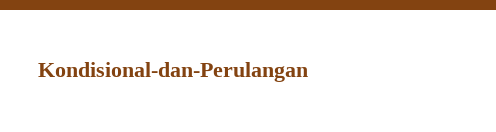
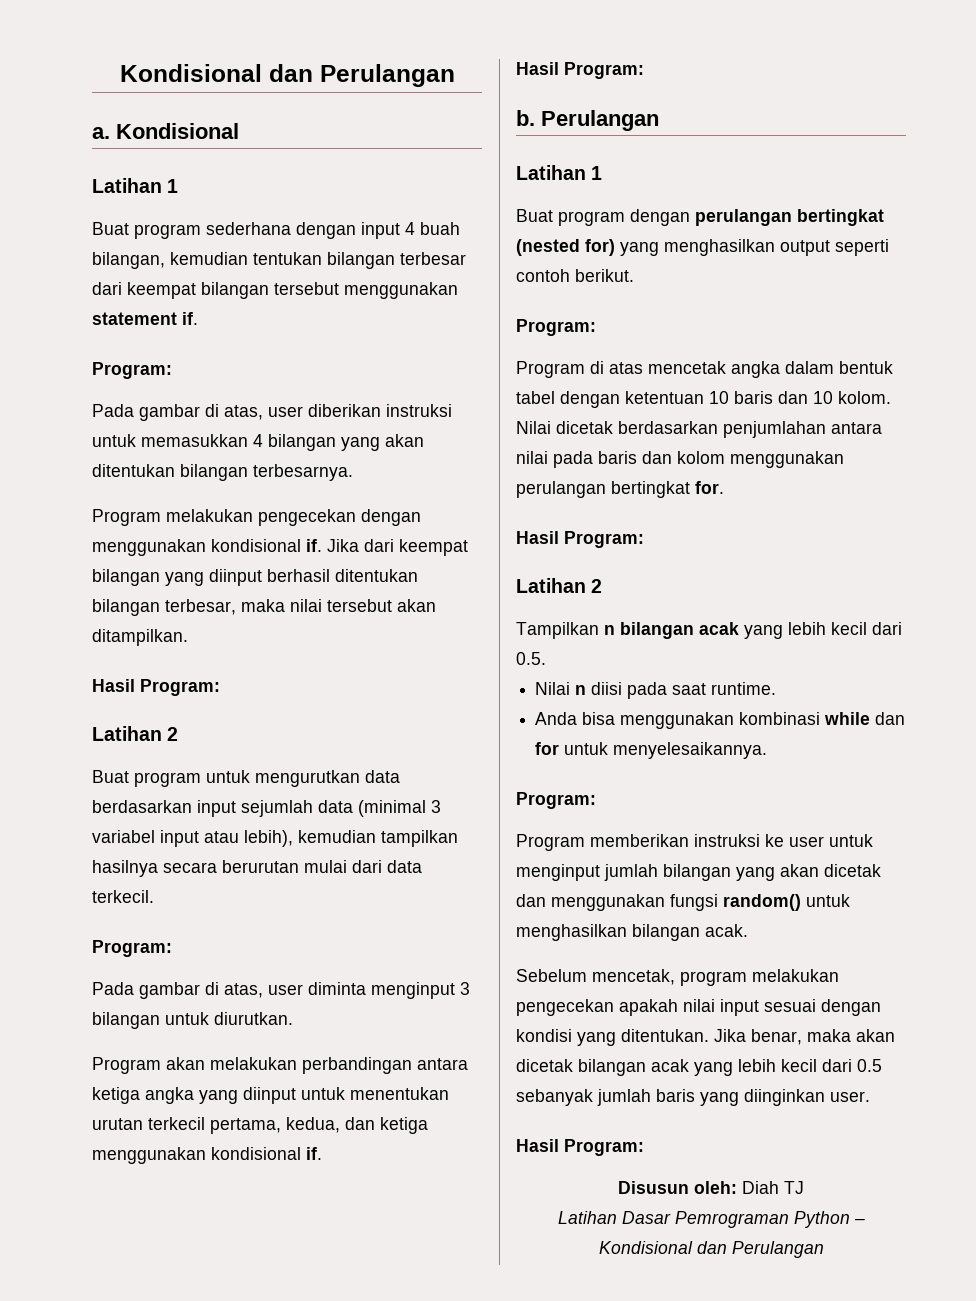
[38,62,308,82] Kondisional-dan-Perulangan -> [119,64,455,87] [92,123,239,139] [92,178,179,193] [92,222,460,239] [92,252,466,269] [92,282,458,299] [92,312,198,325] [92,362,172,379] [92,404,452,421] [92,434,424,451] [92,464,353,481] [92,509,421,526] [92,539,468,556] [92,569,418,586] [92,599,436,616] [92,629,188,646] [92,679,220,696] [92,726,179,741] [92,770,400,787] [92,800,441,817] [92,830,458,847] [92,860,422,877] [92,890,154,903] [92,940,172,957] [92,982,470,999] [92,1012,293,1029] [92,1057,468,1074] [92,1087,449,1104] [92,1117,428,1134] [92,1147,322,1164] [516,62,644,79] [516,110,659,131] [516,165,603,180] [516,209,884,226] [516,239,889,256] [516,269,634,282] [516,319,596,336] [516,361,893,378] [516,391,891,408] [516,421,882,438] [516,451,844,468] [516,481,724,498] [516,531,644,548] [516,578,603,593] [516,622,902,639] [516,652,546,665] [535,682,777,699] [535,712,906,729] [535,742,768,759] [516,792,596,809] [516,834,873,851] [516,864,881,881] [516,894,850,911] [516,924,748,941] [516,969,839,986] [516,999,881,1016] [516,1029,895,1046] [516,1059,882,1076] [516,1089,870,1106] [516,1139,644,1156] [618,1181,804,1194] [557,1211,865,1228] [598,1241,824,1258] Kondisional dan Perulangan // a. Kondisional // Latihan 1 // Buat program sederhana dengan input 4 buah bilangan, kemudian tentukan bilangan terbesar dari keempat bilangan tersebut menggunakan statement if. // Program: // Pada gambar di atas, user diberikan instruksi untuk memasukkan 4 bilangan yang akan ditentukan bilangan terbesarnya. // Program melakukan pengecekan dengan menggunakan kondisional if. Jika dari keempat bilangan yang diinput berhasil ditentukan bilangan terbesar, maka nilai tersebut akan ditampilkan. // Hasil Program: // Latihan 2 // Buat program untuk mengurutkan data berdasarkan input sejumlah data (minimal 3 variabel input atau lebih), kemudian tampilkan hasilnya secara berurutan mulai dari data terkecil. // Program: // Pada gambar di atas, user diminta menginput 3 bilangan untuk diurutkan. // Program akan melakukan perbandingan antara ketiga angka yang diinput untuk menentukan urutan terkecil pertama, kedua, dan ketiga menggunakan kondisional if. // Hasil Program: // b. Perulangan // Latihan 1 // Buat program dengan perulangan bertingkat (nested for) yang menghasilkan output seperti contoh berikut. // Program: // Program di atas mencetak angka dalam bentuk tabel dengan ketentuan 10 baris dan 10 kolom. Nilai dicetak berdasarkan penjumlahan antara nilai pada baris dan kolom menggunakan perulangan bertingkat for. // Hasil Program: // Latihan 2 // Tampilkan n bilangan acak yang lebih kecil dari 0.5. // Nilai n diisi pada saat runtime. // Anda bisa menggunakan kombinasi while dan for untuk menyelesaikannya. // Program: // Program memberikan instruksi ke user untuk menginput jumlah bilangan yang akan dicetak dan menggunakan fungsi random() untuk menghasilkan bilangan acak. // Sebelum mencetak, program melakukan pengecekan apakah nilai input sesuai dengan kondisi yang ditentukan. Jika benar, maka akan dicetak bilangan acak yang lebih kecil dari 0.5 sebanyak jumlah baris yang diinginkan user. // Hasil Program: // Disusun oleh: Diah TJ // Latihan Dasar Pemrograman Python – Kondisional dan Perulangan

